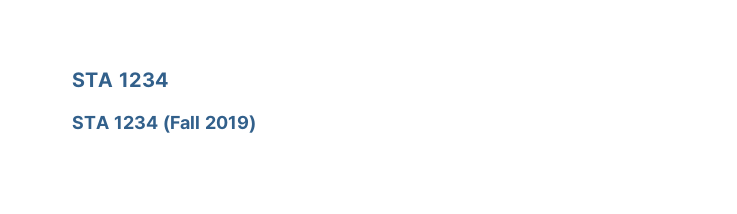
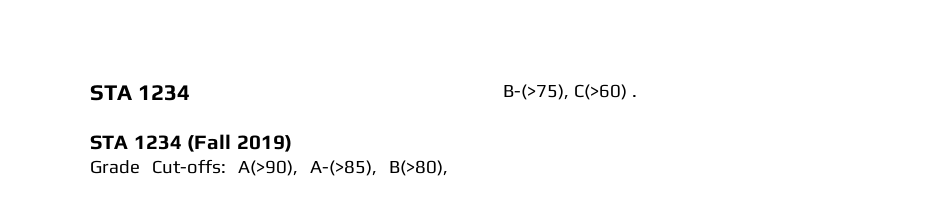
(256, 124) none -> [90,159,448,176] [503,84,637,100] // Grade Cut-offs: A(>90), A-(>85), B(>80), B-(>75), C(>60) .

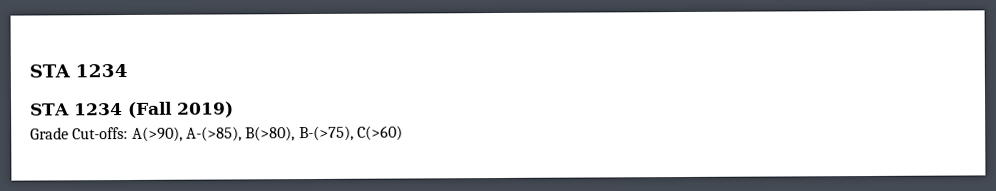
[631,95,637,97] . -> (403, 133) none

